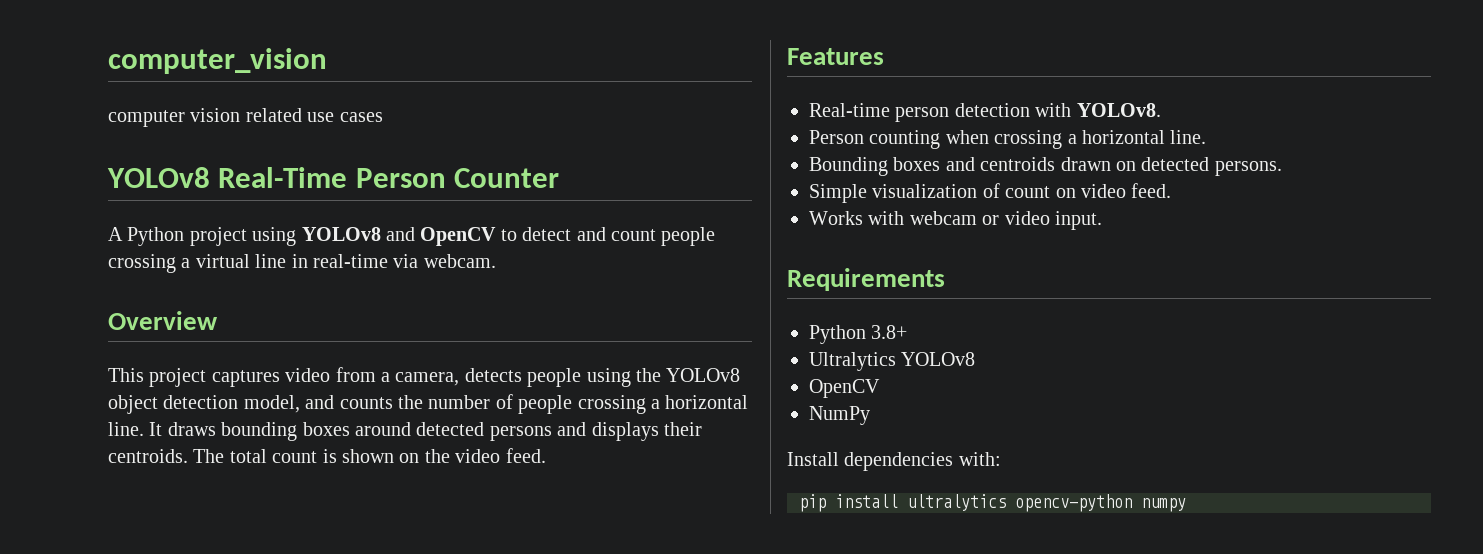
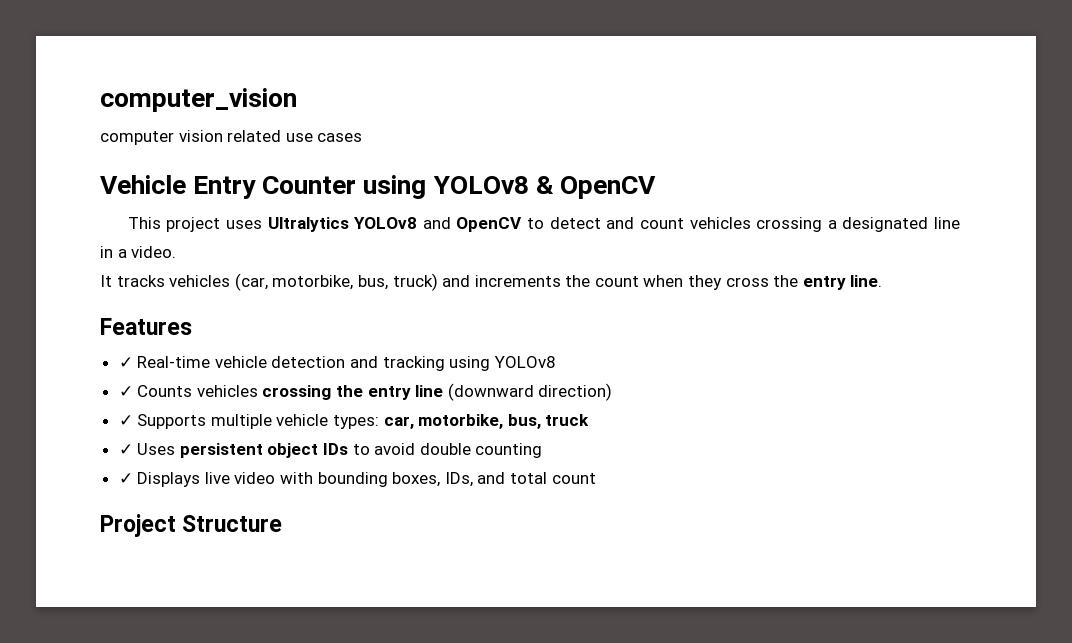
[107,167,560,188] [108,227,297,246] YOLOv8 Real-Time Person Counter // A Python project using -> [100,175,656,199] [127,217,349,232] Vehicle Entry Counter using YOLOv8 & OpenCV // This project uses Ultralytics
[661,227,716,246] [108,254,250,273] people crossing a virtual -> [689,217,929,232] vehicles crossing a designated
[313,254,496,268] [108,311,218,330] [108,367,741,387] [108,394,749,414] [108,422,702,441] [108,448,546,463] [787,48,884,65] [809,103,1161,122] [809,130,1207,149] [809,157,1282,176] [809,183,1172,203] [809,211,1102,230] [787,268,945,291] [809,325,908,344] [809,352,976,371] [809,379,880,398] [809,406,870,425] [787,452,1001,471] [799,494,1186,512] real-time via webcam. // Overview // This project captures video from a camera, detects people using the YOLOv8 object detection model, and counts the number of people crossing a horizontal line. It draws bounding boxes around detected persons and displays their centroids. The total count is shown on the video feed. // Features // Real-time person detection with YOLOv8. // Person counting when crossing a horizontal line. // Bounding boxes and centroids drawn on detected persons. // Simple visualization of count on video feed. // Works with webcam or video input. // Requirements // Python 3.8+ // Ultralytics YOLOv8 // OpenCV // NumPy // Install dependencies with: // pip install ultralytics opencv-python numpy -> [117,246,177,258] [100,273,883,291] [100,318,192,335] [118,356,556,371] [118,383,613,401] [118,414,590,429] [118,443,543,458] [118,472,596,487] [100,514,283,537] a video. // It tracks vehicles (car, motorbike, bus, truck) and increments the count when they cross the entry line. // Features // ✓ Real-time vehicle detection and tracking using YOLOv8 // ✓ Counts vehicles crossing the entry line (downward direction) // ✓ Supports multiple vehicle types: car, motorbike, bus, truck // ✓ Uses persistent object IDs to avoid double counting // ✓ Displays live video with bounding boxes, IDs, and total count // Project Structure

